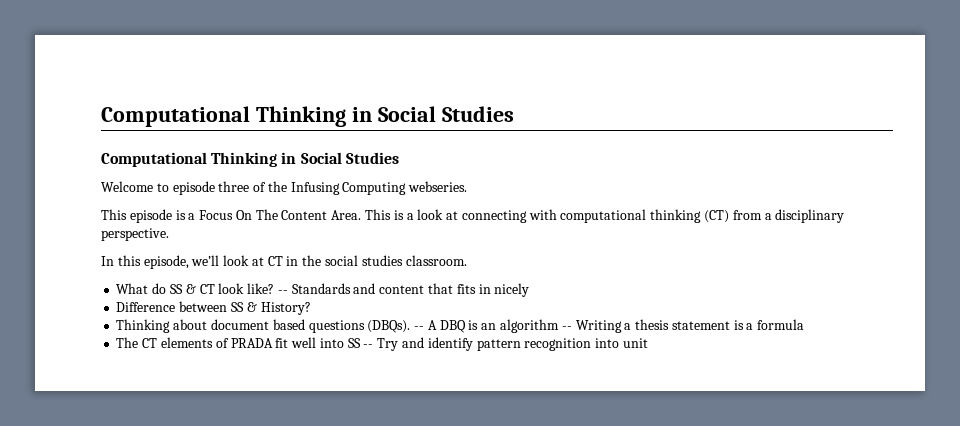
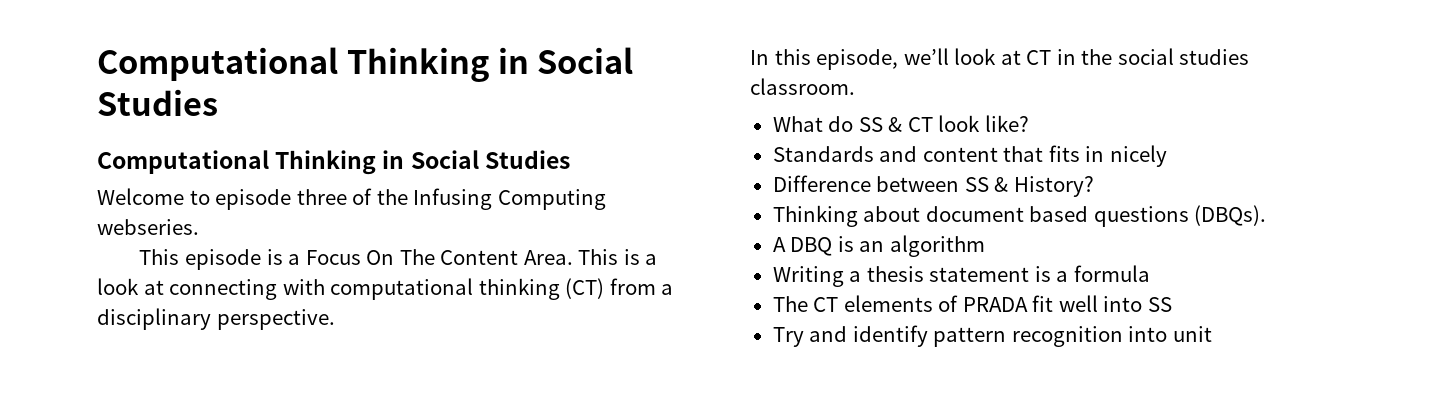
[277,290,288,294] -- -> (1029, 123) //
[414,326,425,330] -- -> (1267, 215) //
[561,326,572,330] -- -> (985, 246) //
[363,344,374,348] -- -> (1172, 304) //

